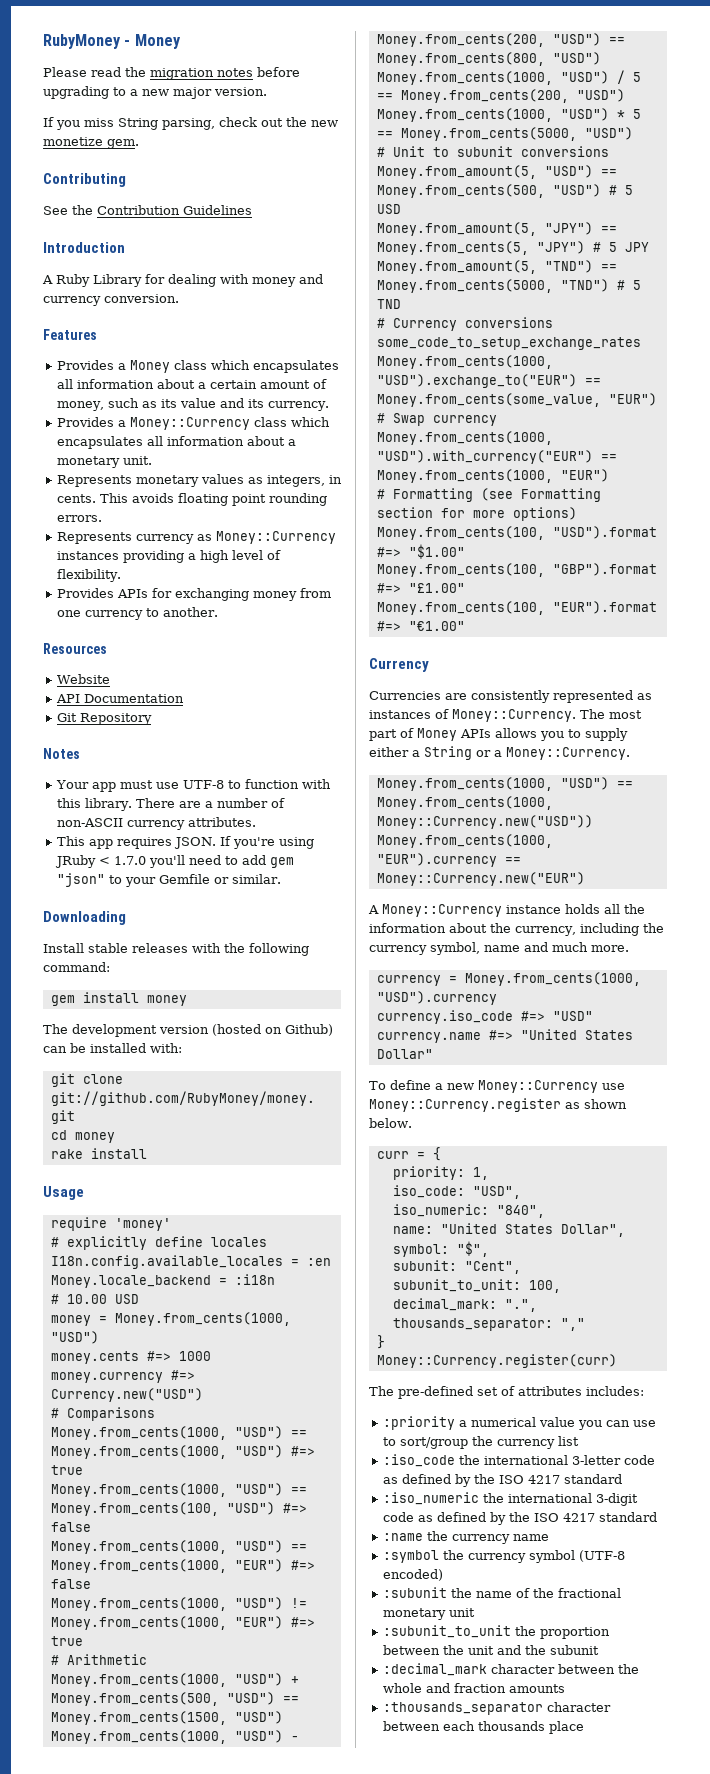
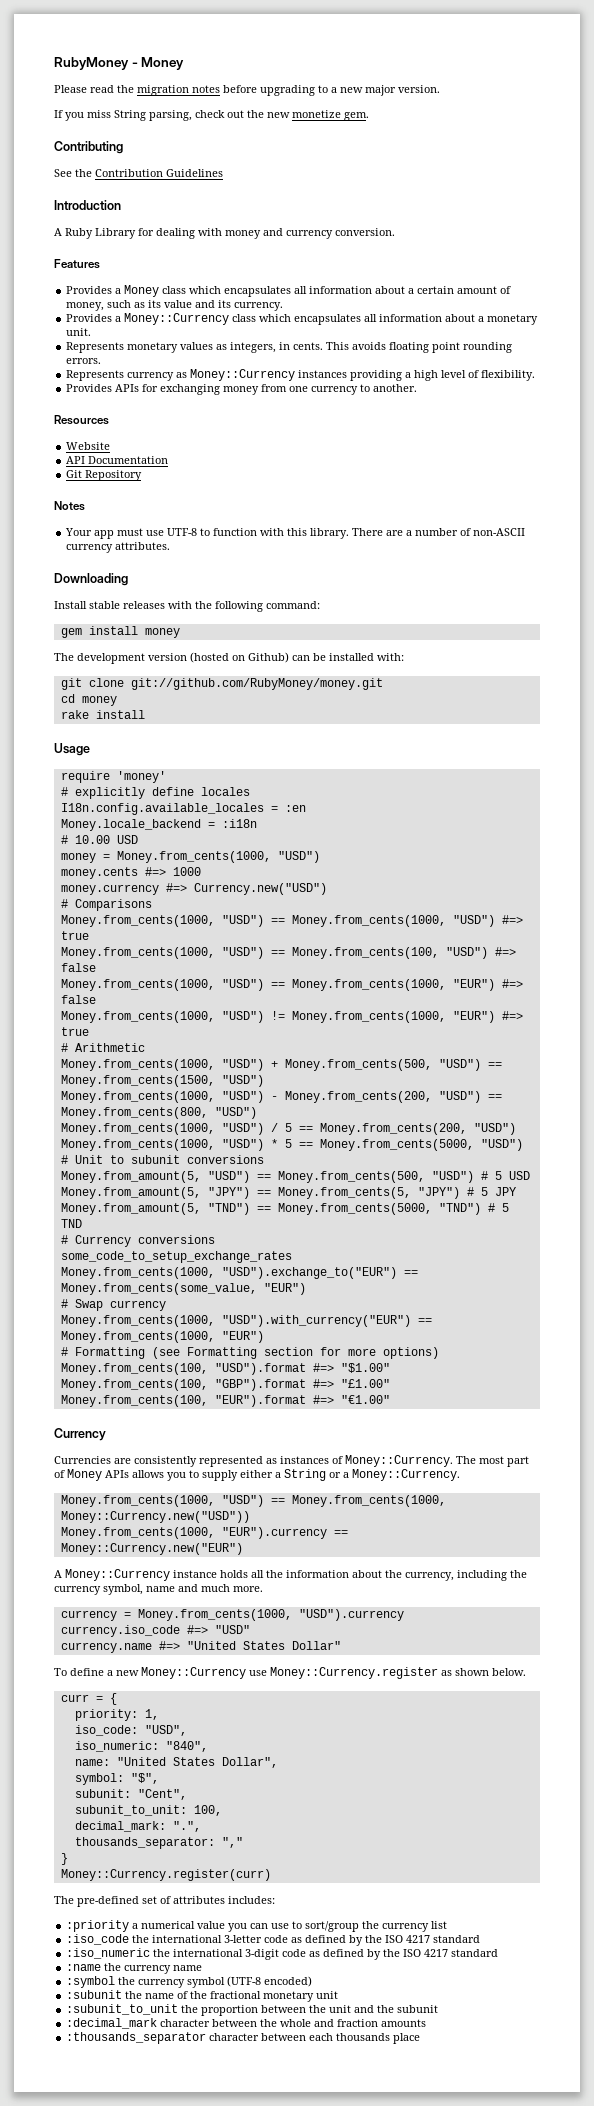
[56,836,314,849] [54,855,294,868] [56,873,281,887] // This app requires JSON. If you're using JRuby < 1.7.0 you'll need to add gem "json" to your Gemfile or similar. -> (171, 546) none

